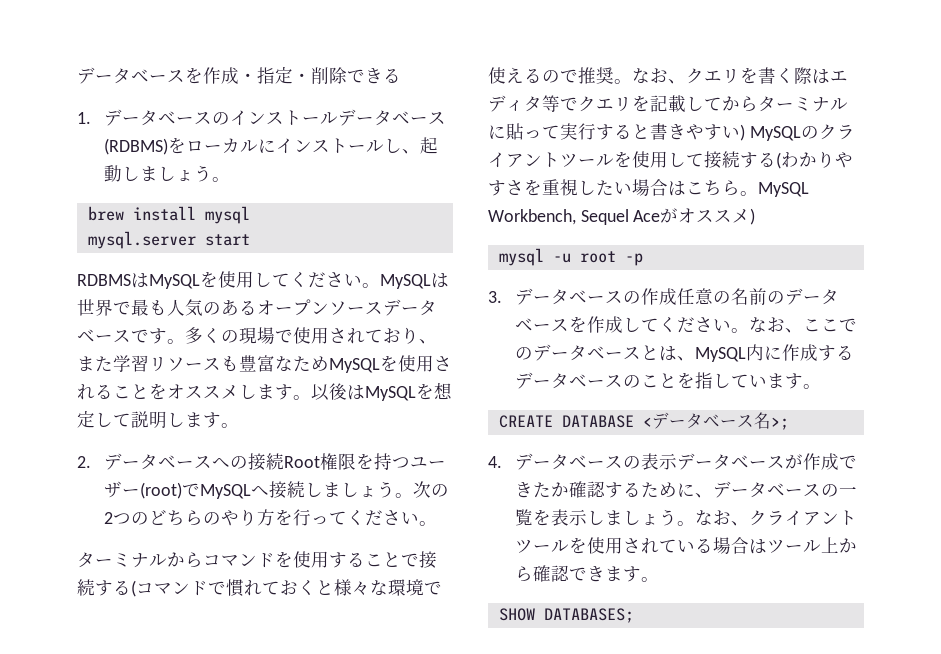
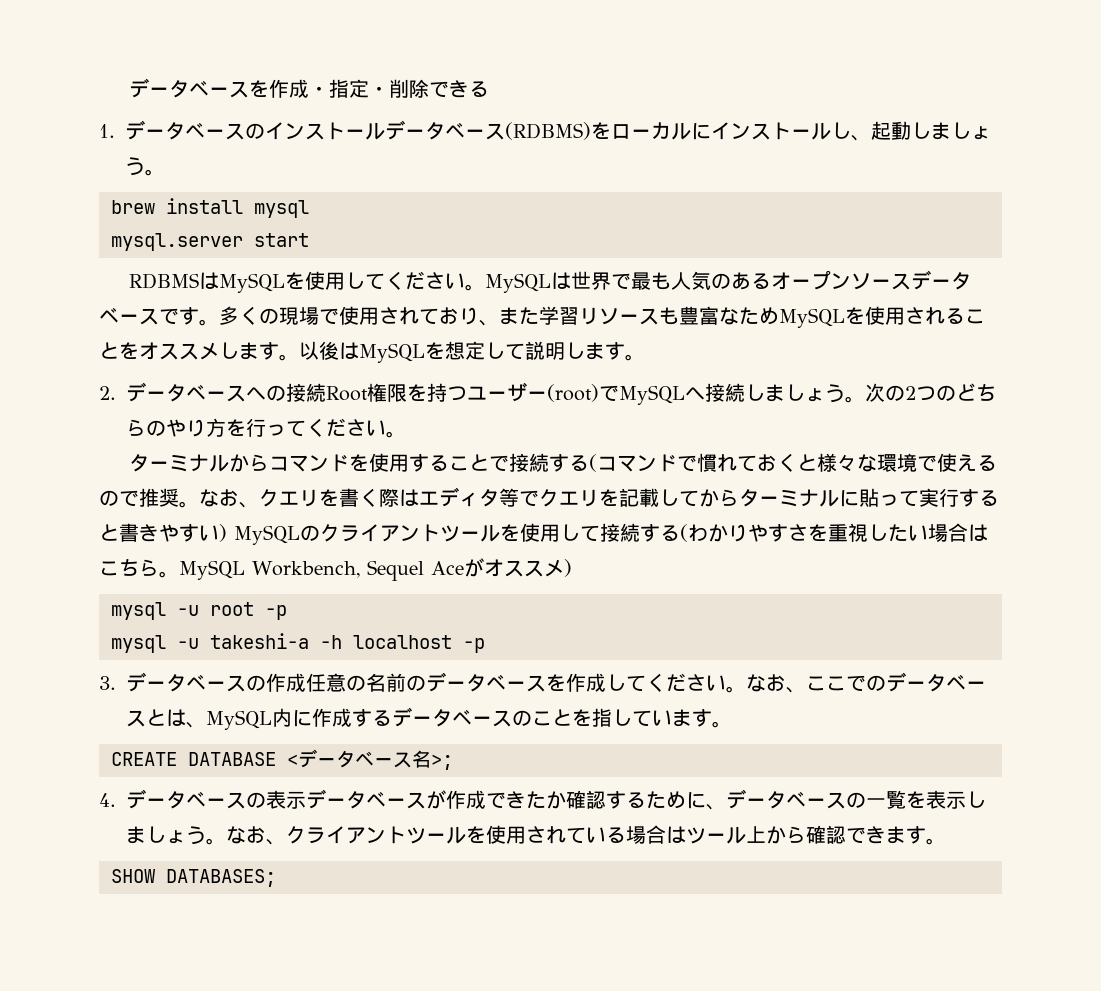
(643, 259) none -> [111,633,485,653] // mysql -u takeshi-a -h localhost -p

